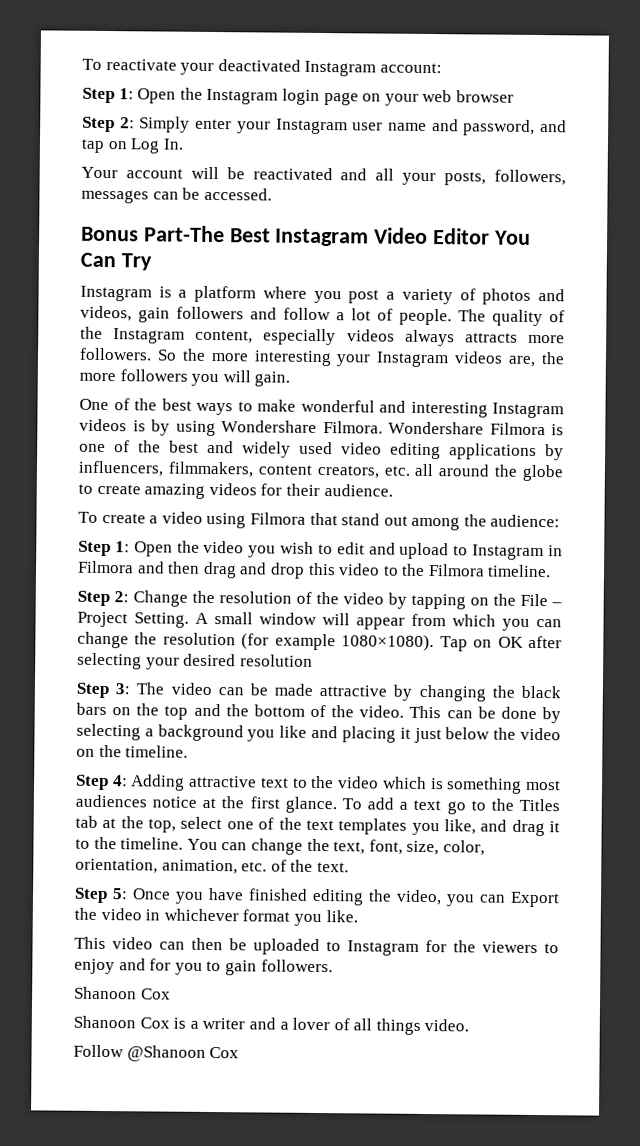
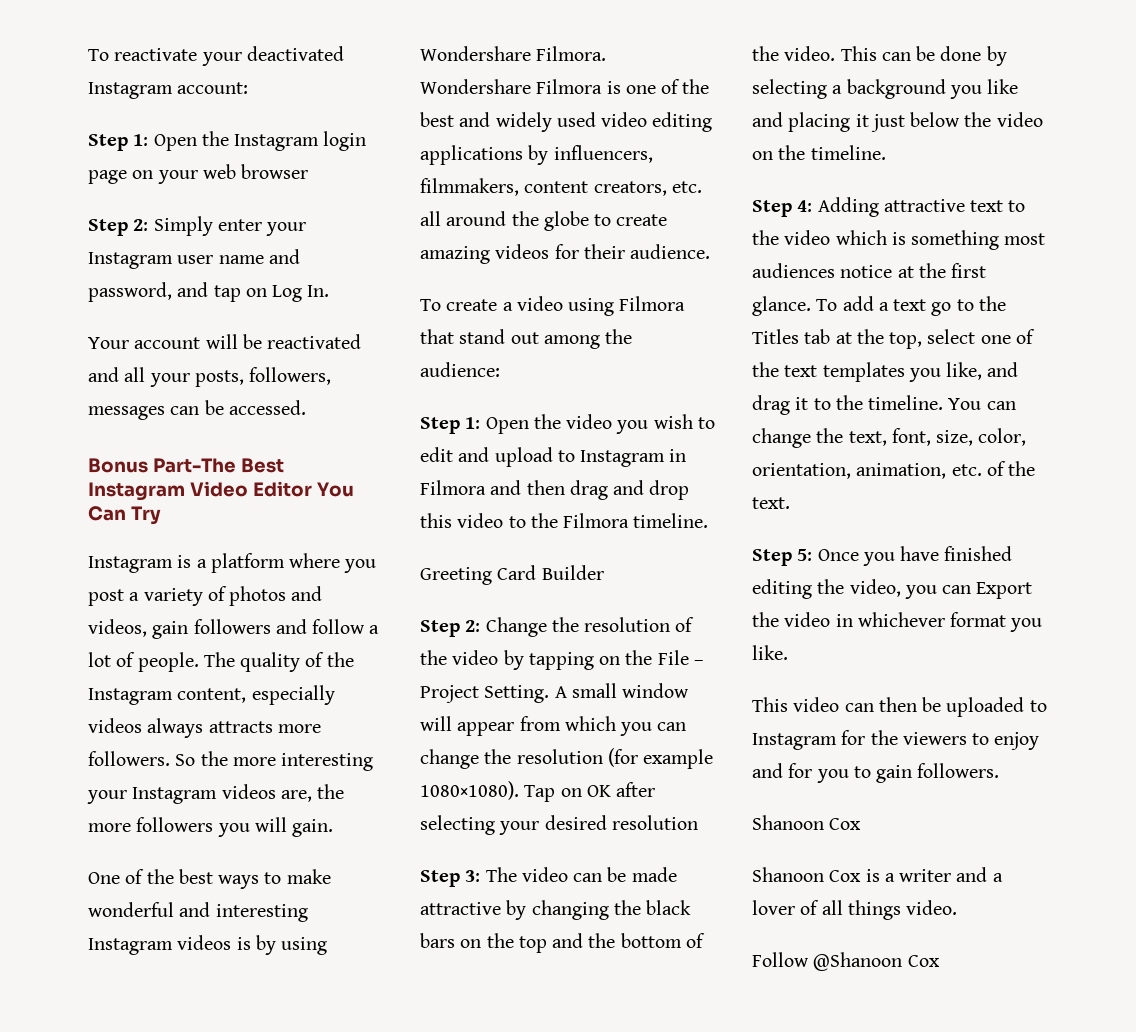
(552, 571) none -> [420,565,604,585] // Greeting Card Builder

